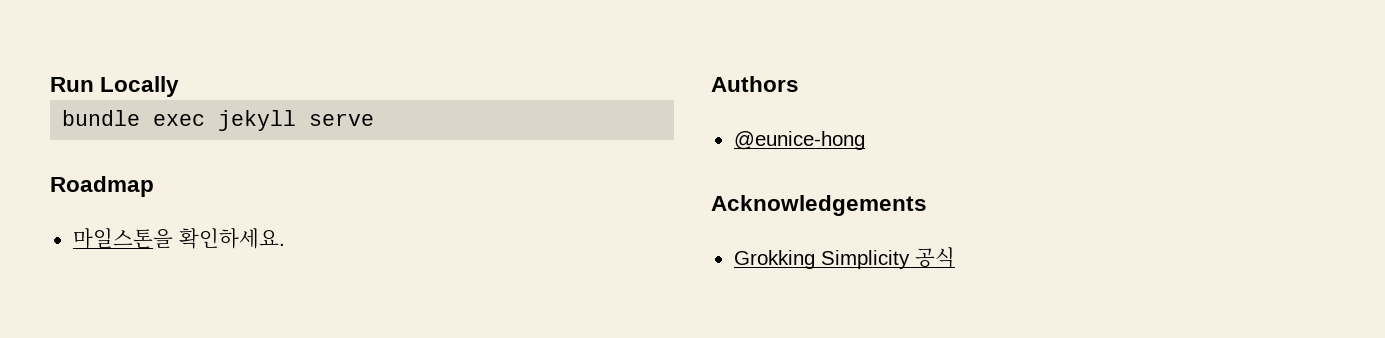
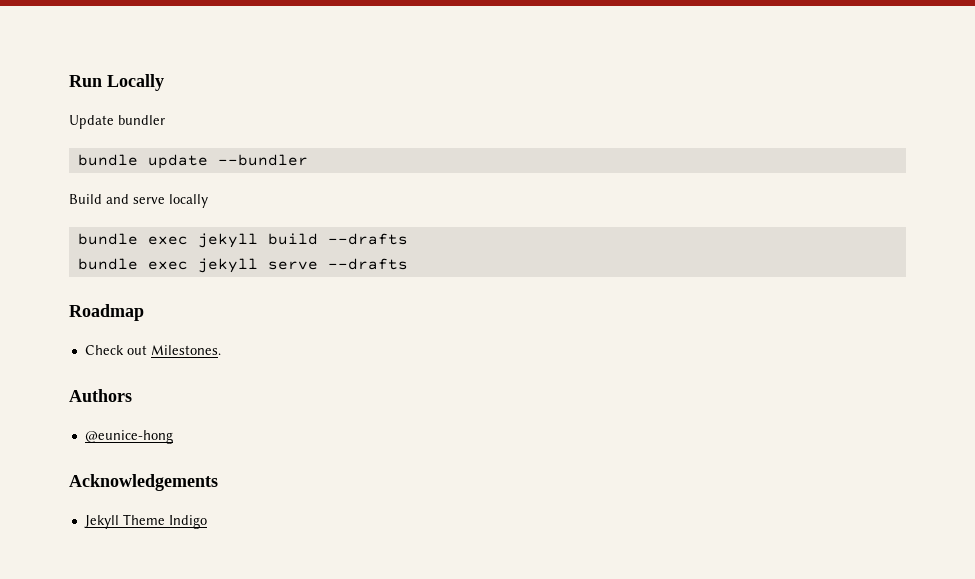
(180, 86) none -> [69,115,165,129] [77,154,308,169] [69,194,208,208] [77,233,408,248] // Update bundler // bundle update --bundler // Build and serve locally // bundle exec jekyll build --drafts
(375, 119) none -> [327,258,408,270] --drafts
[72,228,285,249] 마일스톤을 확인하세요. -> [84,345,221,355] Check out Milestones.
[733,247,955,269] Grokking Simplicity 공식 -> [83,514,207,529] Jekyll Theme Indigo

